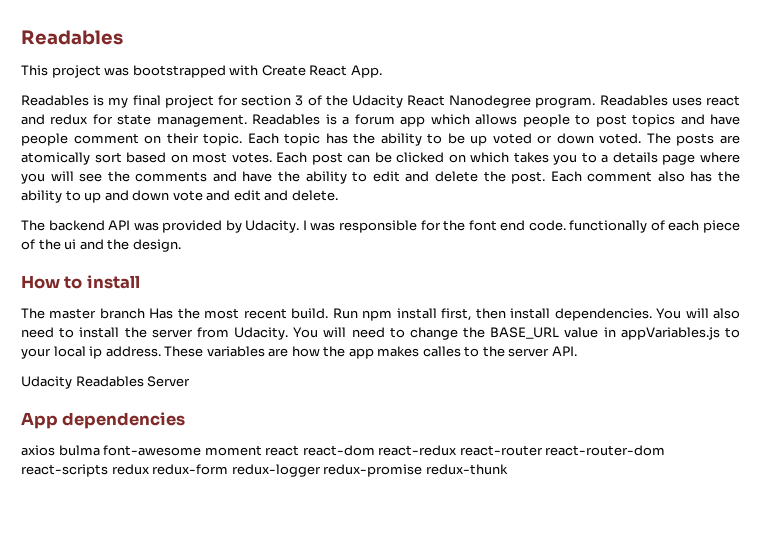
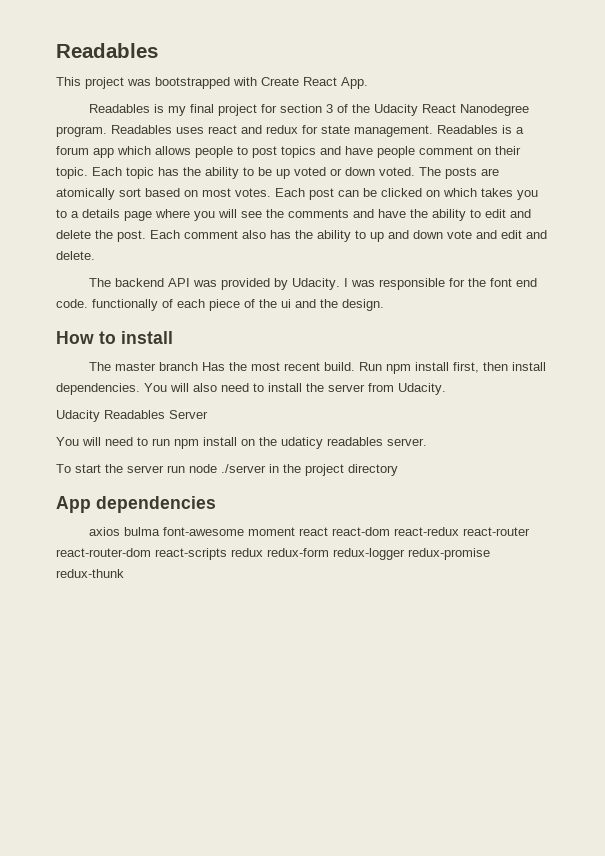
(289, 333) none -> [56,410,208,422] // Udacity Readables Server //
[409,327,740,340] [21,346,577,359] [21,376,191,389] change the BASE_URL value in appVariables.js to your local ip address. These variables are how the app makes calles to the server API. // Udacity Readables Server -> [152,437,427,449] [56,464,398,476] run npm install on the udaticy readables server. // To start the server run node ./server in the project directory

